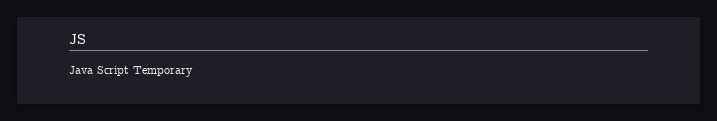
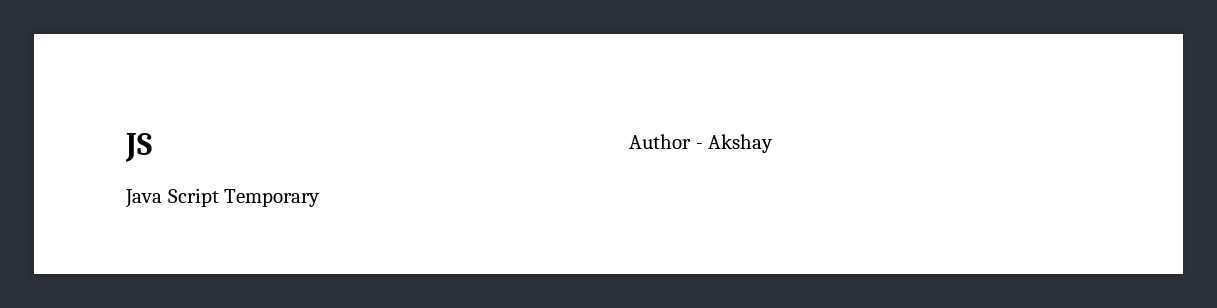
(193, 71) none -> [629,134,774,153] // Author - Akshay

